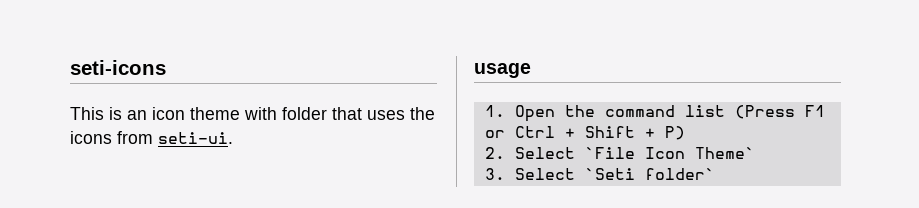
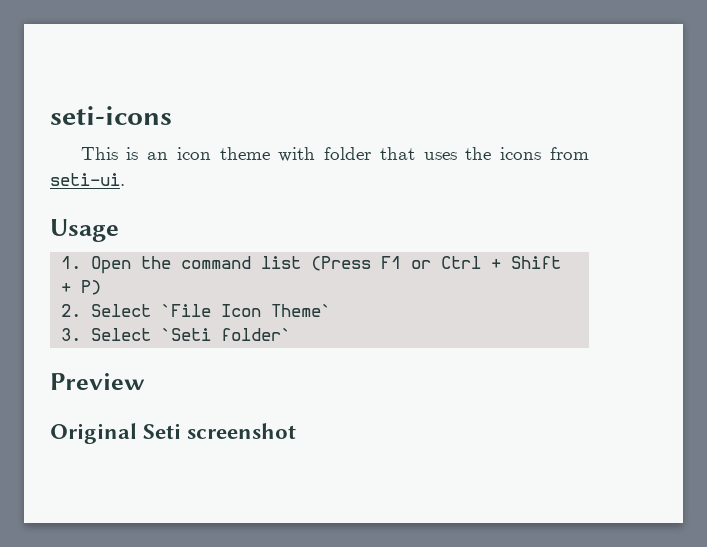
[474,63,531,78] usage -> [50,219,119,242] Usage
(715, 174) none -> [50,373,145,390] [50,423,297,444] // Preview // Original Seti screenshot

